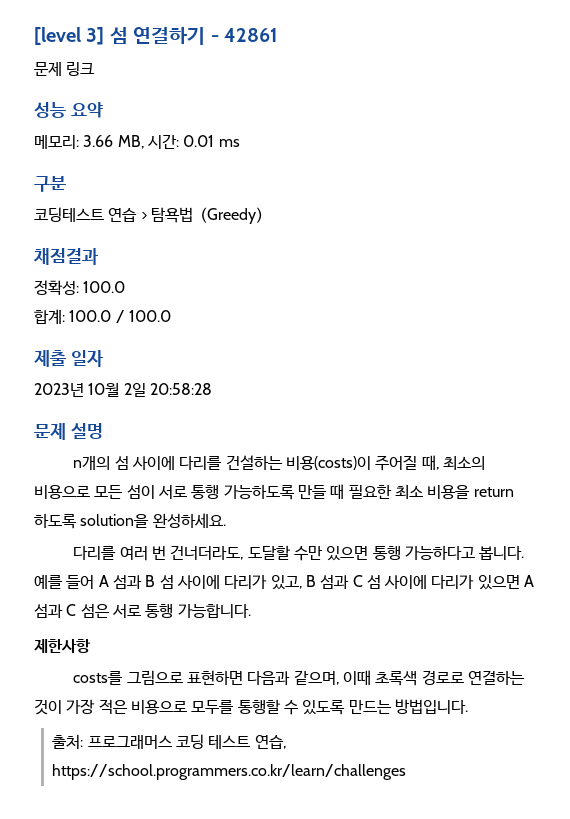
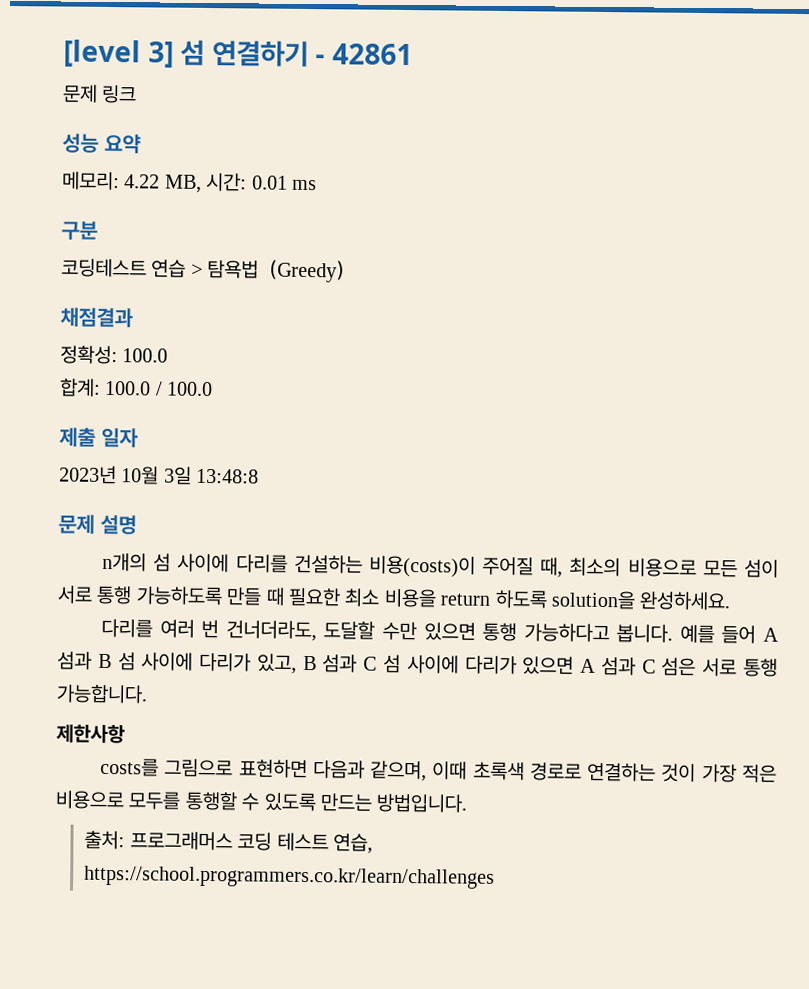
[83,135,114,147] 3.66 -> [124,174,161,189] 4.22
[123,383,212,397] 2일 20:58:28 -> [163,466,260,485] 3일 13:48:8

